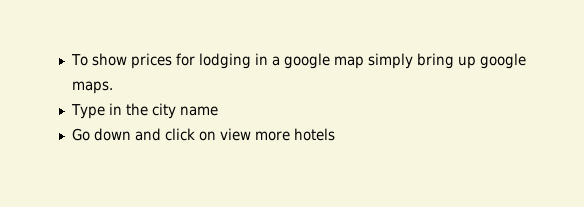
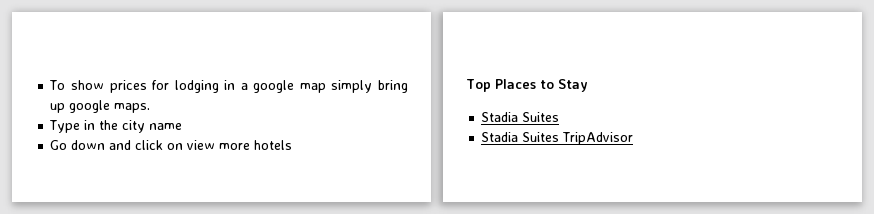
(335, 134) none -> [466,79,588,92] [481,112,560,122] [481,132,634,145] // Top Places to Stay // Stadia Suites // Stadia Suites TripAdvisor

